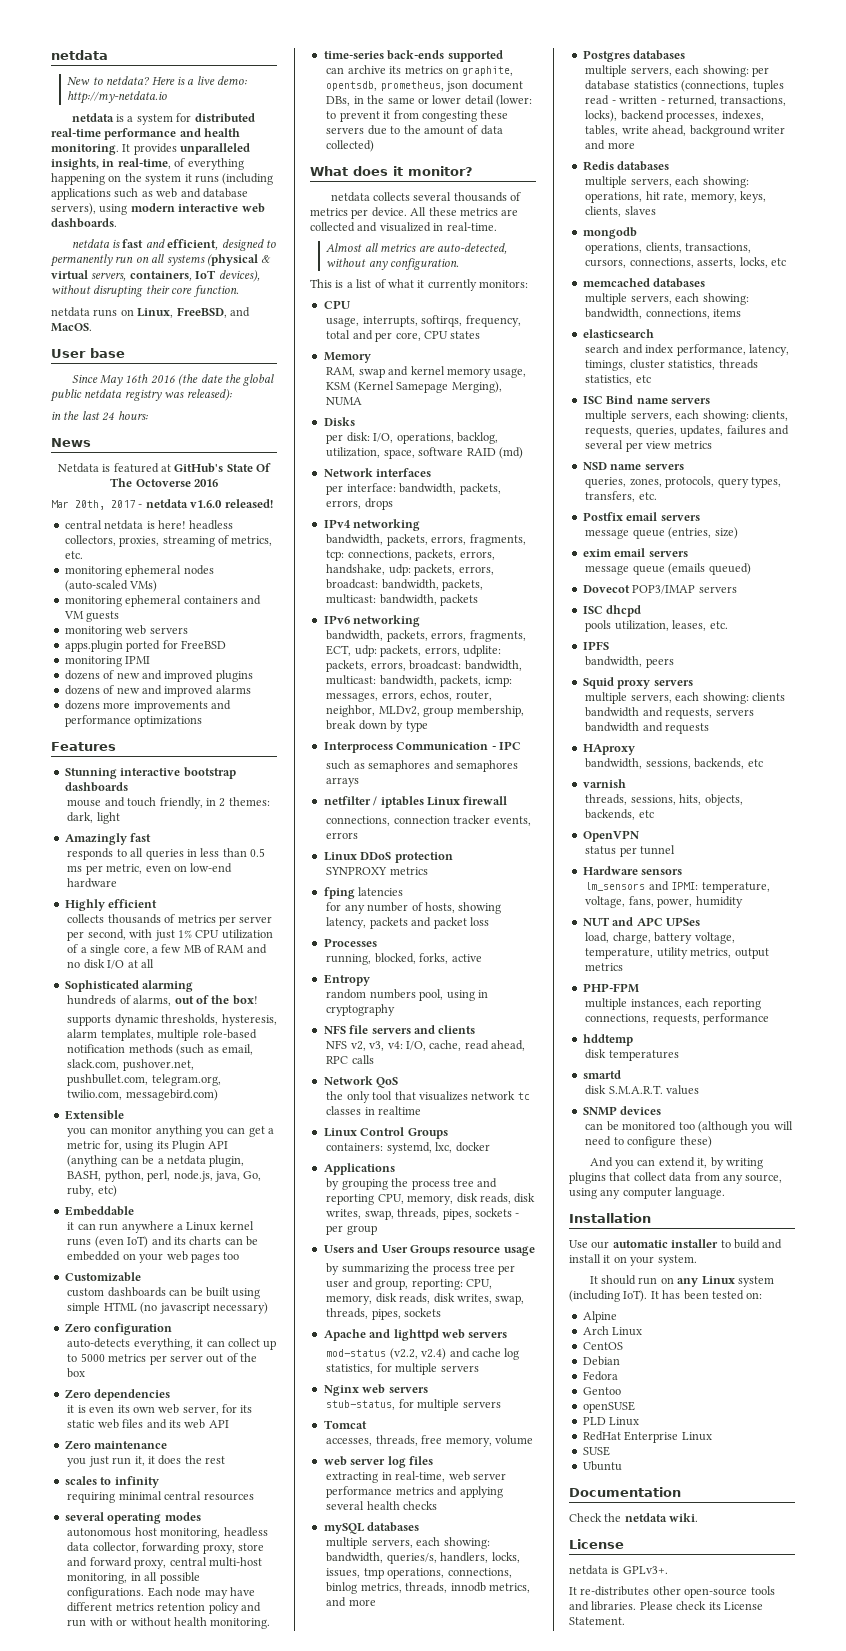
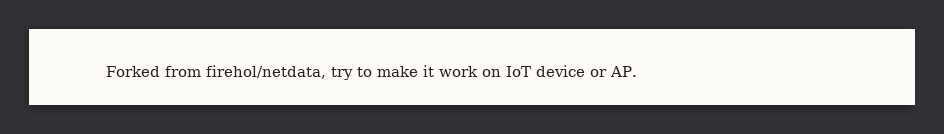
[51,50,108,60] [67,76,248,85] [67,91,168,104] [71,113,255,125] [51,128,241,140] [51,143,251,155] [51,158,244,170] [51,173,274,185] [51,188,248,200] [51,203,265,215] [51,218,117,228] [71,239,276,251] [50,254,272,267] [51,270,260,282] [51,285,239,298] [51,307,250,318] [51,323,92,332] [51,348,125,358] [71,374,275,386] [50,389,232,402] [51,411,148,421] [51,438,91,447] [57,463,272,473] [110,478,218,487] [51,499,273,510] [64,520,234,530] [64,535,273,547] [64,551,83,559] [64,565,214,577] [64,580,158,592] [64,595,261,607] [63,611,120,622] [64,625,188,637] [64,640,226,652] [64,656,151,667] [64,670,253,682] [64,685,251,697] [64,700,231,712] [64,715,203,727] [51,742,116,751] [64,767,236,779] [64,782,128,792] [67,797,270,809] [67,812,120,824] [64,833,152,845] [67,848,266,860] [67,863,233,875] [67,878,118,888] [64,899,158,911] [67,914,273,926] [67,929,273,941] [67,944,267,956] [67,959,154,969] [64,980,194,992] [67,995,258,1006] [67,1014,277,1026] [67,1029,257,1041] [67,1044,253,1056] [67,1059,194,1071] [67,1074,221,1086] [67,1089,218,1101] [64,1110,124,1120] [67,1125,275,1137] [67,1140,229,1152] [67,1155,245,1167] [67,1170,262,1182] [67,1185,117,1197] [64,1206,134,1216] [67,1221,254,1233] [67,1236,259,1248] [67,1251,240,1263] [64,1272,141,1282] [67,1287,261,1299] [67,1302,268,1314] [64,1323,173,1335] [67,1338,277,1350] [67,1353,258,1365] [67,1368,86,1378] [64,1389,171,1401] [67,1404,253,1415] [67,1419,229,1429] [64,1440,168,1449] [67,1455,226,1467] [64,1476,159,1488] [67,1491,254,1503] [64,1512,201,1524] [67,1527,268,1539] [67,1542,264,1554] [67,1557,262,1569] [67,1572,200,1584] [67,1587,255,1599] [67,1602,261,1614] [67,1617,271,1629] [323,50,503,62] [326,65,514,76] [326,80,523,92] [326,95,533,107] [326,110,509,122] [326,125,503,135] [326,140,375,152] [310,166,473,176] [330,192,522,202] [310,207,519,219] [310,222,497,232] [326,243,507,254] [326,258,460,270] [310,279,528,291] [323,300,351,309] [326,315,521,327] [326,330,481,342] [323,352,371,363] [326,366,527,378] [326,381,502,393] [326,397,363,405] [323,417,355,426] [326,432,498,444] [326,447,523,459] [323,468,432,477] [326,483,501,495] [326,498,393,510] [323,519,421,531] [326,534,526,546] [326,549,495,561] [326,564,494,576] [326,579,484,591] [326,594,479,606] [323,615,421,627] [326,630,526,642] [326,645,501,657] [326,660,522,672] [326,675,512,687] [326,690,492,702] [326,705,524,717] [326,720,428,732] [323,741,521,753] [326,760,518,772] [326,777,360,787] [323,796,508,808] [326,815,531,826] [326,832,359,839] [323,852,453,863] [326,867,428,875] [323,887,404,899] [326,902,502,914] [326,917,489,929] [323,938,377,947] [326,953,482,965] [323,974,370,986] [326,989,488,1001] [326,1004,396,1016] [323,1025,476,1034] [326,1040,526,1051] [326,1055,374,1064] [323,1076,399,1088] [326,1091,530,1103] [326,1106,422,1115] [323,1127,448,1139] [326,1142,490,1154] [323,1163,395,1175] [326,1178,498,1190] [326,1193,536,1205] [326,1208,520,1220] [326,1225,377,1235] [323,1244,535,1256] [326,1263,516,1275] [326,1278,492,1290] [326,1293,525,1305] [326,1308,442,1320] [323,1329,508,1341] [326,1348,520,1360] [326,1363,479,1375] [323,1384,428,1396] [326,1399,501,1411] [323,1420,367,1429] [326,1435,533,1447] [323,1456,433,1468] [326,1471,506,1483] [326,1486,503,1498] [326,1501,438,1510] [323,1522,420,1534] [326,1537,490,1549] [326,1552,520,1564] [326,1568,512,1579] [326,1582,530,1594] [326,1597,376,1607] [582,50,686,62] [585,65,769,77] [585,80,784,92] [585,95,787,106] [585,110,764,122] [585,125,785,137] [585,140,635,150] [582,161,670,171] [585,176,749,188] [585,191,766,203] [585,206,656,217] [582,227,637,239] [585,242,752,254] [585,257,786,268] [582,278,706,288] [585,293,749,305] [585,308,742,319] [582,329,654,338] [585,344,789,356] [585,359,758,371] [585,375,651,385] [582,395,710,404] [585,410,788,422] [585,425,789,437] [585,440,712,452] [582,462,684,470] [585,476,781,488] [585,491,657,502] [582,512,700,521] [585,527,738,539] [582,548,688,557] [585,563,751,575] [582,585,737,594] [582,605,642,617] [585,620,728,632] [582,641,609,650] [585,656,674,668] [582,677,693,689] [585,692,785,704] [585,707,754,719] [585,722,710,734] [582,744,635,755] [585,758,763,769] [582,779,626,788] [585,794,743,806] [585,809,654,820] [582,830,639,842] [585,845,676,857] [582,866,683,875] [585,881,770,893] [585,896,743,908] [582,917,700,926] [585,932,735,944] [585,947,769,959] [585,963,624,971] [582,983,639,993] [585,998,761,1010] [585,1013,770,1025] [582,1034,633,1046] [585,1049,679,1061] [582,1070,621,1079] [585,1085,700,1095] [582,1106,662,1116] [585,1121,793,1133] [585,1136,712,1148] [589,1157,763,1169] [569,1172,783,1184] [569,1187,726,1199] [569,1213,651,1223] [569,1239,783,1249] [569,1254,697,1266] [589,1275,774,1287] [569,1290,763,1302] [582,1311,617,1323] [582,1326,643,1336] [582,1342,623,1350] [582,1356,620,1366] [582,1371,618,1381] [582,1387,621,1395] [582,1401,635,1413] [582,1417,640,1426] [582,1431,712,1443] [582,1446,610,1456] [582,1461,622,1471] [569,1487,681,1497] [569,1513,699,1522] [569,1539,624,1549] [569,1565,668,1575] [569,1586,775,1598] [569,1601,763,1611] [569,1617,625,1625] netdata // New to netdata? Here is a live demo: http://my-netdata.io // netdata is a system for distributed real-time performance and health monitoring. It provides unparalleled insights, in real-time, of everything happening on the system it runs (including applications such as web and database servers), using modern interactive web dashboards. // netdata is fast and efficient, designed to permanently run on all systems (physical & virtual servers, containers, IoT devices), without disrupting their core function. // netdata runs on Linux, FreeBSD, and MacOS. // User base // Since May 16th 2016 (the date the global public netdata registry was released): // in the last 24 hours: // News // Netdata is featured at GitHub's State Of The Octoverse 2016 // Mar 20th, 2017 - netdata v1.6.0 released! // central netdata is here! headless collectors, proxies, streaming of metrics, etc. // monitoring ephemeral nodes (auto-scaled VMs) // monitoring ephemeral containers and VM guests // monitoring web servers // apps.plugin ported for FreeBSD // monitoring IPMI // dozens of new and improved plugins // dozens of new and improved alarms // dozens more improvements and performance optimizations // Features // Stunning interactive bootstrap dashboards // mouse and touch friendly, in 2 themes: dark, light // Amazingly fast // responds to all queries in less than 0.5 ms per metric, even on low-end hardware // Highly efficient // collects thousands of metrics per server per second, with just 1% CPU utilization of a single core, a few MB of RAM and no disk I/O at all // Sophisticated alarming // hundreds of alarms, out of the box! // supports dynamic thresholds, hysteresis, alarm templates, multiple role-based notification methods (such as email, slack.com, pushover.net, pushbullet.com, telegram.org, twilio.com, messagebird.com) // Extensible // you can monitor anything you can get a metric for, using its Plugin API (anything can be a netdata plugin, BASH, python, perl, node.js, java, Go, ruby, etc) // Embeddable // it can run anywhere a Linux kernel runs (even IoT) and its charts can be embedded on your web pages too // Customizable // custom dashboards can be built using simple HTML (no javascript necessary) // Zero configuration // auto-detects everything, it can collect up to 5000 metrics per server out of the box // Zero dependencies // it is even its own web server, for its static web files and its web API // Zero maintenance // you just run it, it does the rest // scales to infinity // requiring minimal central resources // several operating modes // autonomous host monitoring, headless data collector, forwarding proxy, store and forward proxy, central multi-host monitoring, in all possible configurations. Each node may have different metrics retention policy and run with or without health monitoring. // time-series back-ends supported // can archive its metrics on graphite, opentsdb, prometheus, json document DBs, in the same or lower detail (lower: to prevent it from congesting these servers due to the amount of data collected) // What does it monitor? // netdata collects several thousands of metrics per device. All these metrics are collected and visualized in real-time. // Almost all metrics are auto-detected, without any configuration. // This is a list of what it currently monitors: // CPU // usage, interrupts, softirqs, frequency, total and per core, CPU states // Memory // RAM, swap and kernel memory usage, KSM (Kernel Samepage Merging), NUMA // Disks // per disk: I/O, operations, backlog, utilization, space, software RAID (md) // Network interfaces // per interface: bandwidth, packets, errors, drops // IPv4 networking // bandwidth, packets, errors, fragments, tcp: connections, packets, errors, handshake, udp: packets, errors, broadcast: bandwidth, packets, multicast: bandwidth, packets // IPv6 networking // bandwidth, packets, errors, fragments, ECT, udp: packets, errors, udplite: packets, errors, broadcast: bandwidth, multicast: bandwidth, packets, icmp: messages, errors, echos, router, neighbor, MLDv2, group membership, break down by type // Interprocess Communication - IPC // such as semaphores and semaphores arrays // netfilter / iptables Linux firewall // connections, connection tracker events, errors // Linux DDoS protection // SYNPROXY metrics // fping latencies // for any number of hosts, showing latency, packets and packet loss // Processes // running, blocked, forks, active // Entropy // random numbers pool, using in cryptography // NFS file servers and clients // NFS v2, v3, v4: I/O, cache, read ahead, RPC calls // Network QoS // the only tool that visualizes network tc classes in realtime // Linux Control Groups // containers: systemd, lxc, docker // Applications // by grouping the process tree and reporting CPU, memory, disk reads, disk writes, swap, threads, pipes, sockets - per group // Users and User Groups resource usage // by summarizing the process tree per user and group, reporting: CPU, memory, disk reads, disk writes, swap, threads, pipes, sockets // Apache and lighttpd web servers // mod-status (v2.2, v2.4) and cache log statistics, for multiple servers // Nginx web servers // stub-status, for multiple servers // Tomcat // accesses, threads, free memory, volume // web server log files // extracting in real-time, web server performance metrics and applying several health checks // mySQL databases // multiple servers, each showing: bandwidth, queries/s, handlers, locks, issues, tmp operations, connections, binlog metrics, threads, innodb metrics, and more // Postgres databases // multiple servers, each showing: per database statistics (connections, tuples read - written - returned, transactions, locks), backend processes, indexes, tables, write ahead, background writer and more // Redis databases // multiple servers, each showing: operations, hit rate, memory, keys, clients, slaves // mongodb // operations, clients, transactions, cursors, connections, asserts, locks, etc // memcached databases // multiple servers, each showing: bandwidth, connections, items // elasticsearch // search and index performance, latency, timings, cluster statistics, threads statistics, etc // ISC Bind name servers // multiple servers, each showing: clients, requests, queries, updates, failures and several per view metrics // NSD name servers // queries, zones, protocols, query types, transfers, etc. // Postfix email servers // message queue (entries, size) // exim email servers // message queue (emails queued) // Dovecot POP3/IMAP servers // ISC dhcpd // pools utilization, leases, etc. // IPFS // bandwidth, peers // Squid proxy servers // multiple servers, each showing: clients bandwidth and requests, servers bandwidth and requests // HAproxy // bandwidth, sessions, backends, etc // varnish // threads, sessions, hits, objects, backends, etc // OpenVPN // status per tunnel // Hardware sensors // lm_sensors and IPMI: temperature, voltage, fans, power, humidity // NUT and APC UPSes // load, charge, battery voltage, temperature, utility metrics, output metrics // PHP-FPM // multiple instances, each reporting connections, requests, performance // hddtemp // disk temperatures // smartd // disk S.M.A.R.T. values // SNMP devices // can be monitored too (although you will need to configure these) // And you can extend it, by writing plugins that collect data from any source, using any computer language. // Installation // Use our automatic installer to build and install it on your system. // It should run on any Linux system (including IoT). It has been tested on: // Alpine // Arch Linux // CentOS // Debian // Fedora // Gentoo // openSUSE // PLD Linux // RedHat Enterprise Linux // SUSE // Ubuntu // Documentation // Check the netdata wiki. // License // netdata is GPLv3+. // It re-distributes other open-source tools and libraries. Please check its License Statement. -> [105,65,637,80] Forked from firehol/netdata, try to make it work on IoT device or AP.

